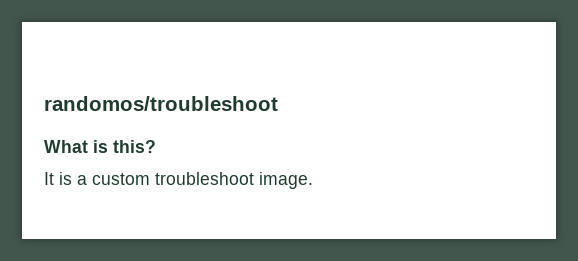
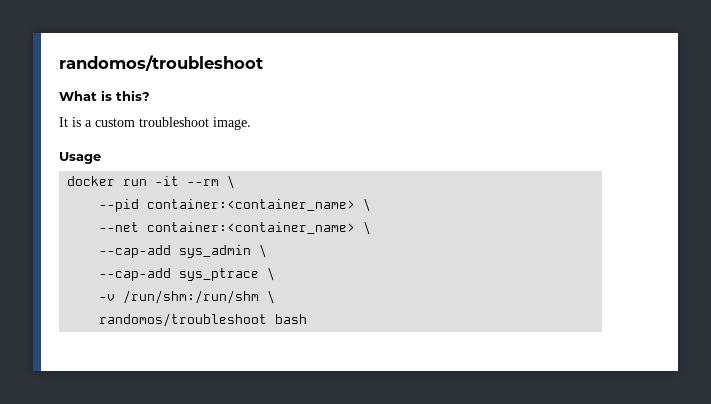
(313, 180) none -> [59,152,101,164] [67,175,236,189] [99,198,372,212] [99,221,372,235] [99,244,268,258] [99,267,276,281] [99,290,276,304] [99,313,308,327] // Usage // docker run -it --rm \ // --pid container:<container_name> \ // --net container:<container_name> \ // --cap-add sys_admin \ // --cap-add sys_ptrace \ // -v /run/shm:/run/shm \ // randomos/troubleshoot bash

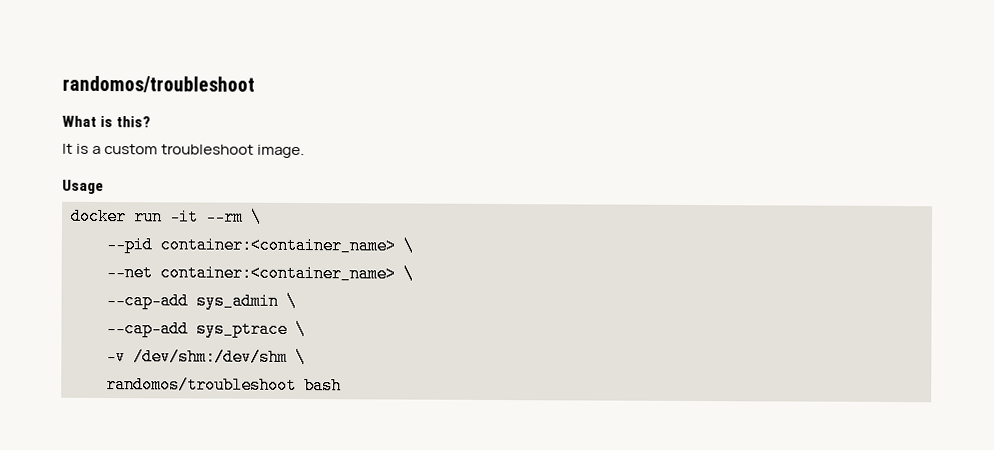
[123,290,260,304] /run/shm:/run/shm -> [133,348,288,366] /dev/shm:/dev/shm

